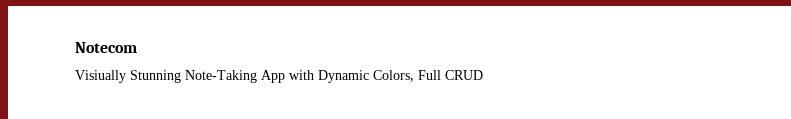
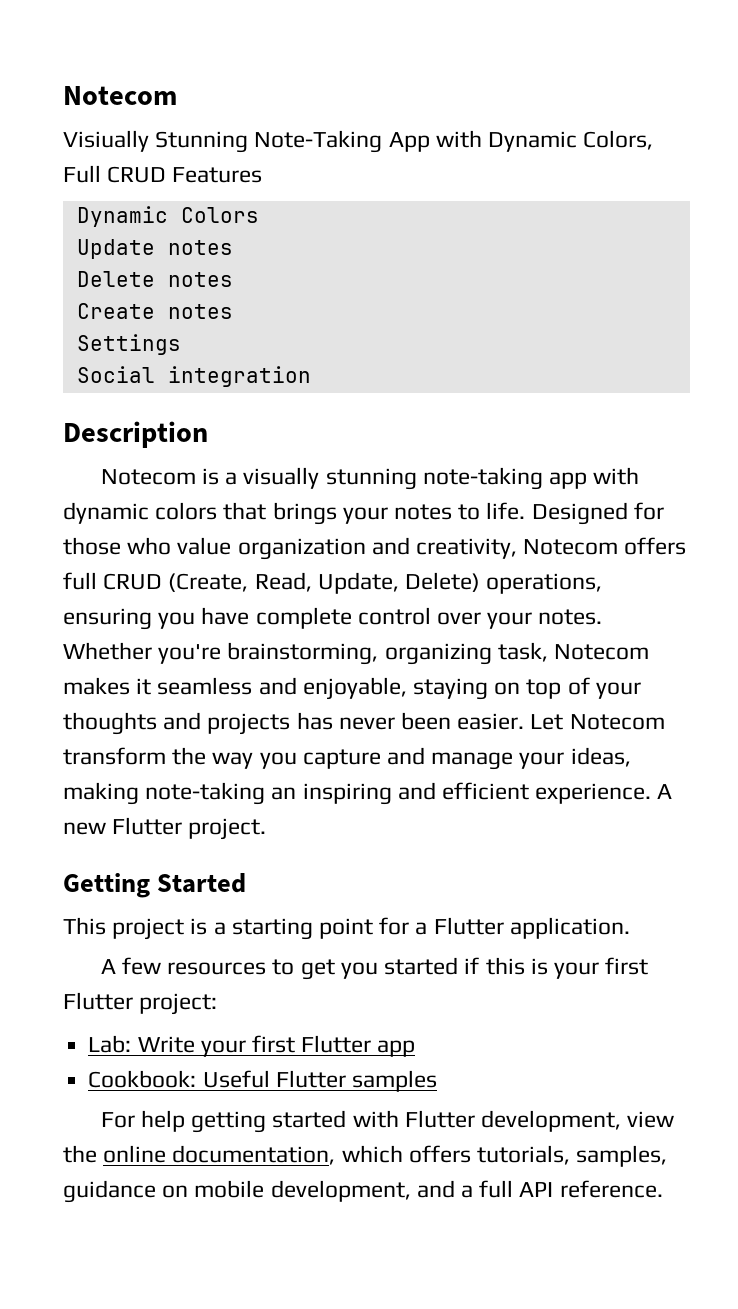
(483, 75) none -> [172,167,263,183] [76,206,259,227] [76,239,233,259] [76,271,233,287] [76,303,233,319] [76,334,181,355] [76,366,311,387] [63,421,208,448] [100,467,640,490] [63,502,664,525] [63,537,687,560] [63,572,603,594] [63,607,603,630] [63,642,650,665] [63,677,641,700] [63,712,665,735] [63,747,631,770] [63,782,673,805] [63,817,267,840] [63,873,247,898] [63,917,630,940] [100,957,649,980] [63,992,218,1015] [88,1035,416,1057] [88,1070,437,1092] [100,1110,675,1133] [63,1145,668,1167] [63,1180,663,1203] Features // Dynamic Colors // Update notes // Delete notes // Create notes // Settings // Social integration // Description // Notecom is a visually stunning note-taking app with dynamic colors that brings your notes to life. Designed for those who value organization and creativity, Notecom offers full CRUD (Create, Read, Update, Delete) operations, ensuring you have complete control over your notes. Whether you're brainstorming, organizing task, Notecom makes it seamless and enjoyable, staying on top of your thoughts and projects has never been easier. Let Notecom transform the way you capture and manage your ideas, making note-taking an inspiring and efficient experience. A new Flutter project. // Getting Started // This project is a starting point for a Flutter application. // A few resources to get you started if this is your first Flutter project: // Lab: Write your first Flutter app // Cookbook: Useful Flutter samples // For help getting started with Flutter development, view the online documentation, which offers tutorials, samples, guidance on mobile development, and a full API reference.

